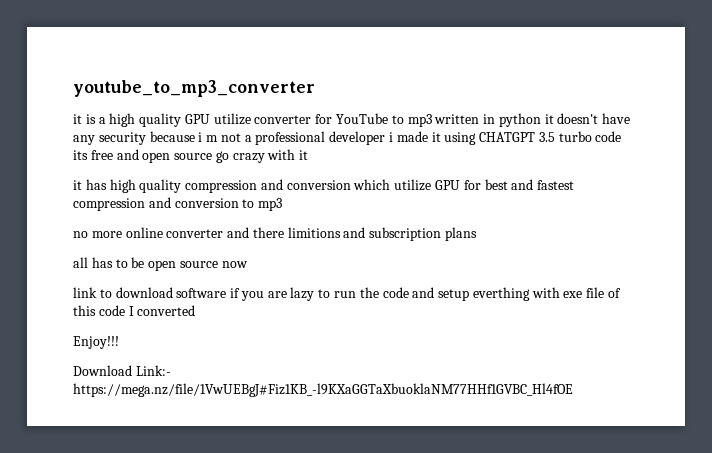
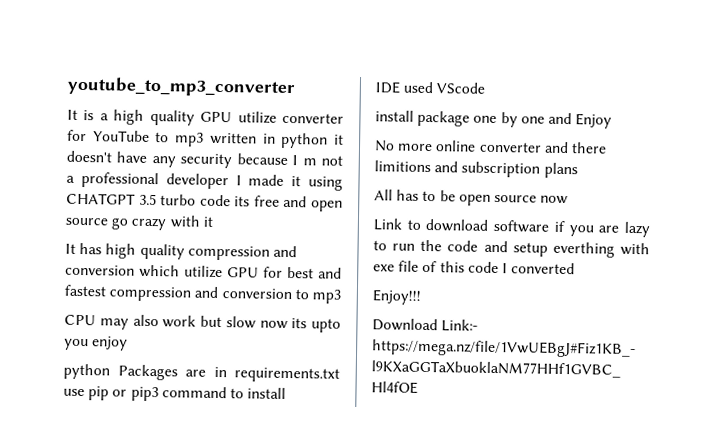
[73,114,82,124] it -> [67,109,78,120] It
[198,132,203,142] i -> [292,155,299,166] I
[389,132,394,142] i -> [235,175,242,186] I
[73,180,82,190] it -> [65,243,76,254] It
[73,231,88,238] no -> [64,314,341,333] [64,336,129,351] [63,363,340,383] [63,386,287,402] [375,81,486,94] [375,110,613,129] [374,140,395,152] CPU may also work but slow now its upto you enjoy // python Packages are in requirements.txt use pip or pip3 command to install // IDE used VScode // install package one by one and Enjoy // No
[73,257,88,268] all -> [374,189,393,201] All
[73,287,97,298] link -> [373,218,402,231] Link

